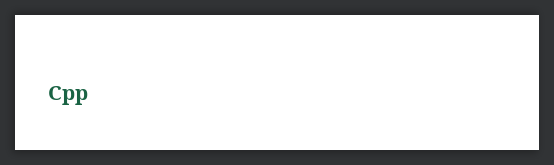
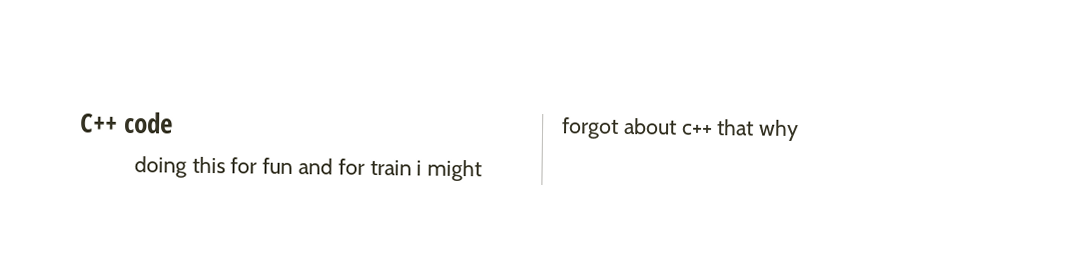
[48,86,88,105] Cpp -> [79,111,174,134] [133,156,483,182] [561,117,800,142] C++ code // doing this for fun and for train i might forgot about c++ that why

